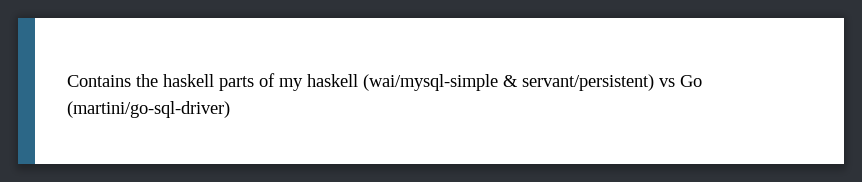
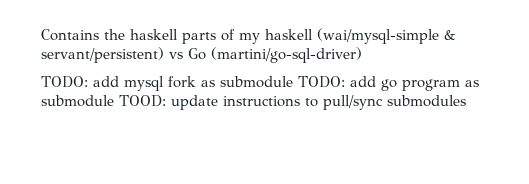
(230, 109) none -> [41,76,479,91] [41,95,466,110] // TODO: add mysql fork as submodule TODO: add go program as submodule TOOD: update instructions to pull/sync submodules

